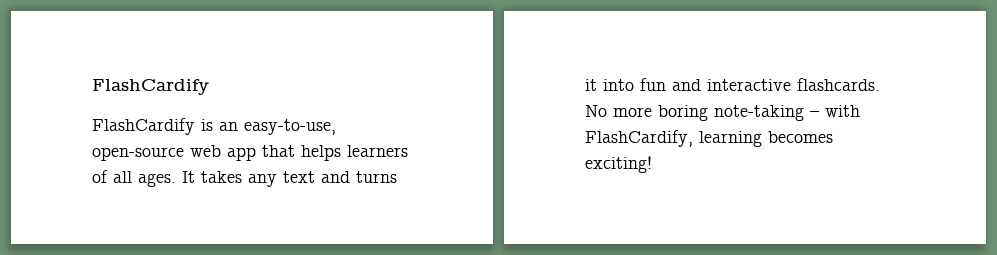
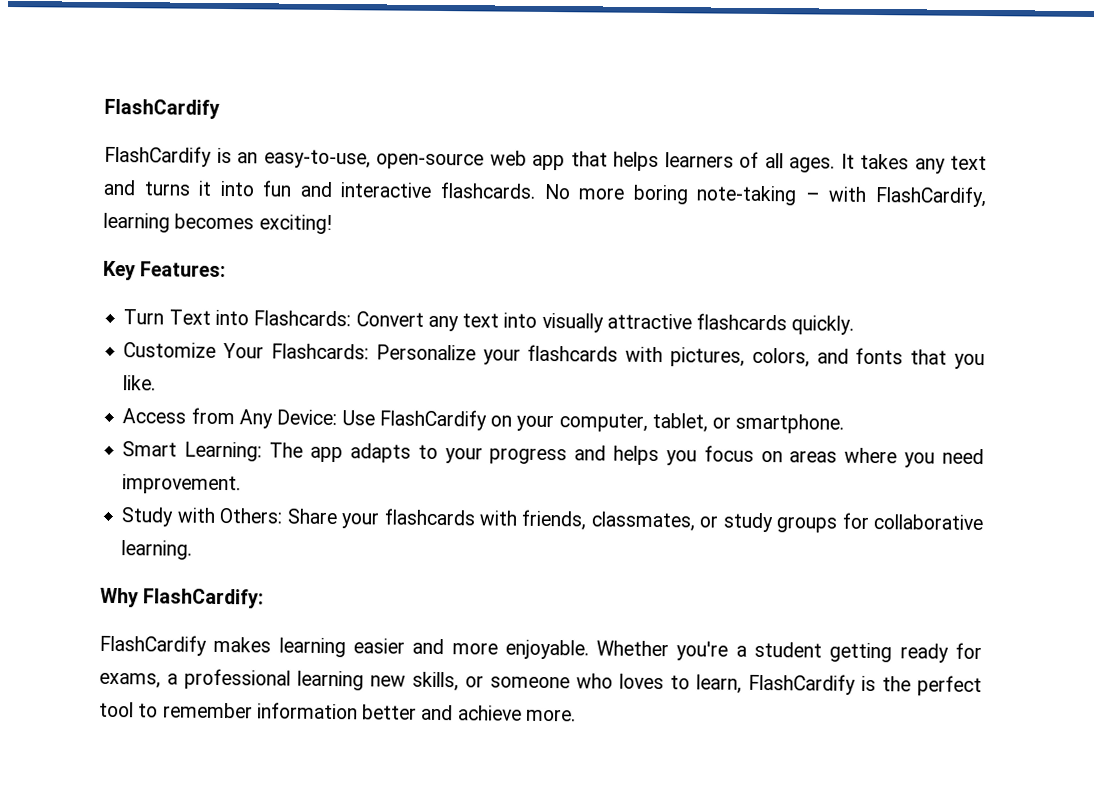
(652, 164) none -> [103,260,227,281] [123,309,855,335] [123,342,986,370] [123,375,157,391] [122,407,845,434] [122,441,984,468] [122,474,242,495] [121,507,984,533] [121,540,193,560] [100,587,265,609] [99,634,982,663] [99,668,982,697] [99,701,576,722] // Key Features: // Turn Text into Flashcards: Convert any text into visually attractive flashcards quickly. // Customize Your Flashcards: Personalize your flashcards with pictures, colors, and fonts that you like. // Access from Any Device: Use FlashCardify on your computer, tablet, or smartphone. // Smart Learning: The app adapts to your progress and helps you focus on areas where you need improvement. // Study with Others: Share your flashcards with friends, classmates, or study groups for collaborative learning. // Why FlashCardify: // FlashCardify makes learning easier and more enjoyable. Whether you're a student getting ready for exams, a professional learning new skills, or someone who loves to learn, FlashCardify is the perfect tool to remember information better and achieve more.

